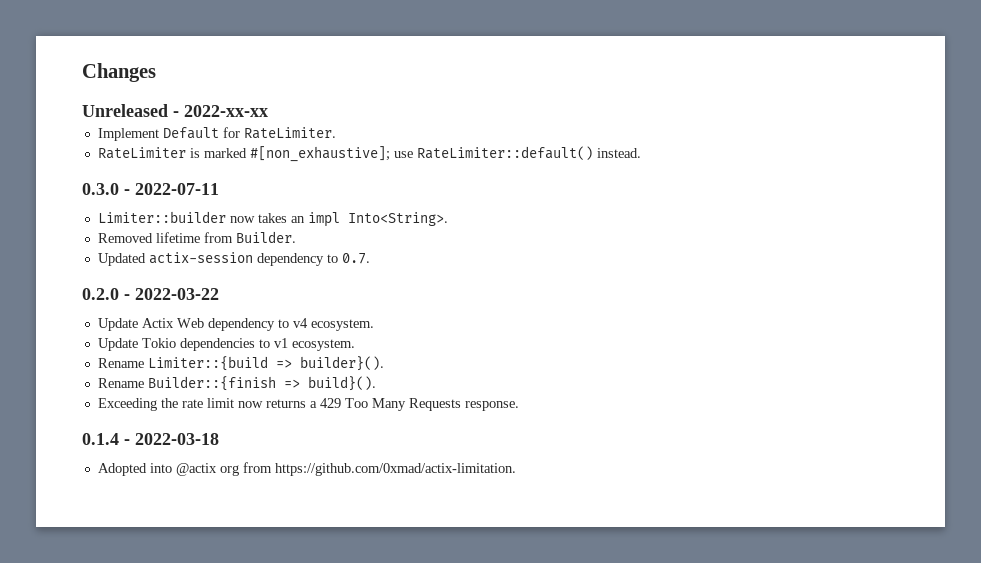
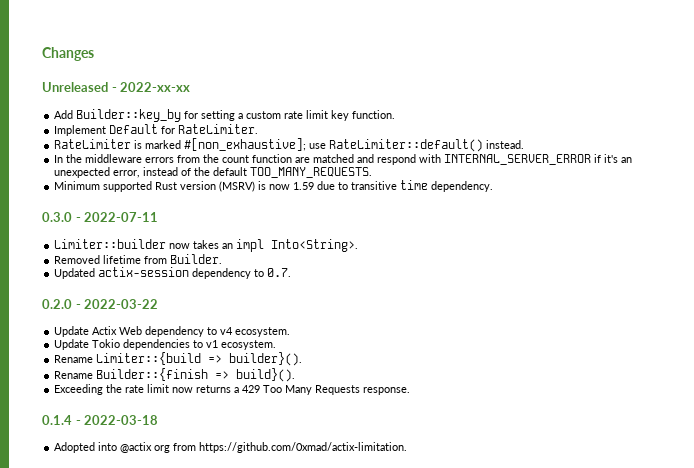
(268, 111) none -> [54,109,396,122] // Add Builder::key_by for setting a custom rate limit key function.
(641, 153) none -> [54,154,633,165] [54,167,373,178] [54,180,494,192] // In the middleware errors from the count function are matched and respond with INTERNAL_SERVER_ERROR if it's an unexpected error, instead of the default TOO_MANY_REQUESTS. // Minimum supported Rust version (MSRV) is now 1.59 due to transitive time dependency.

